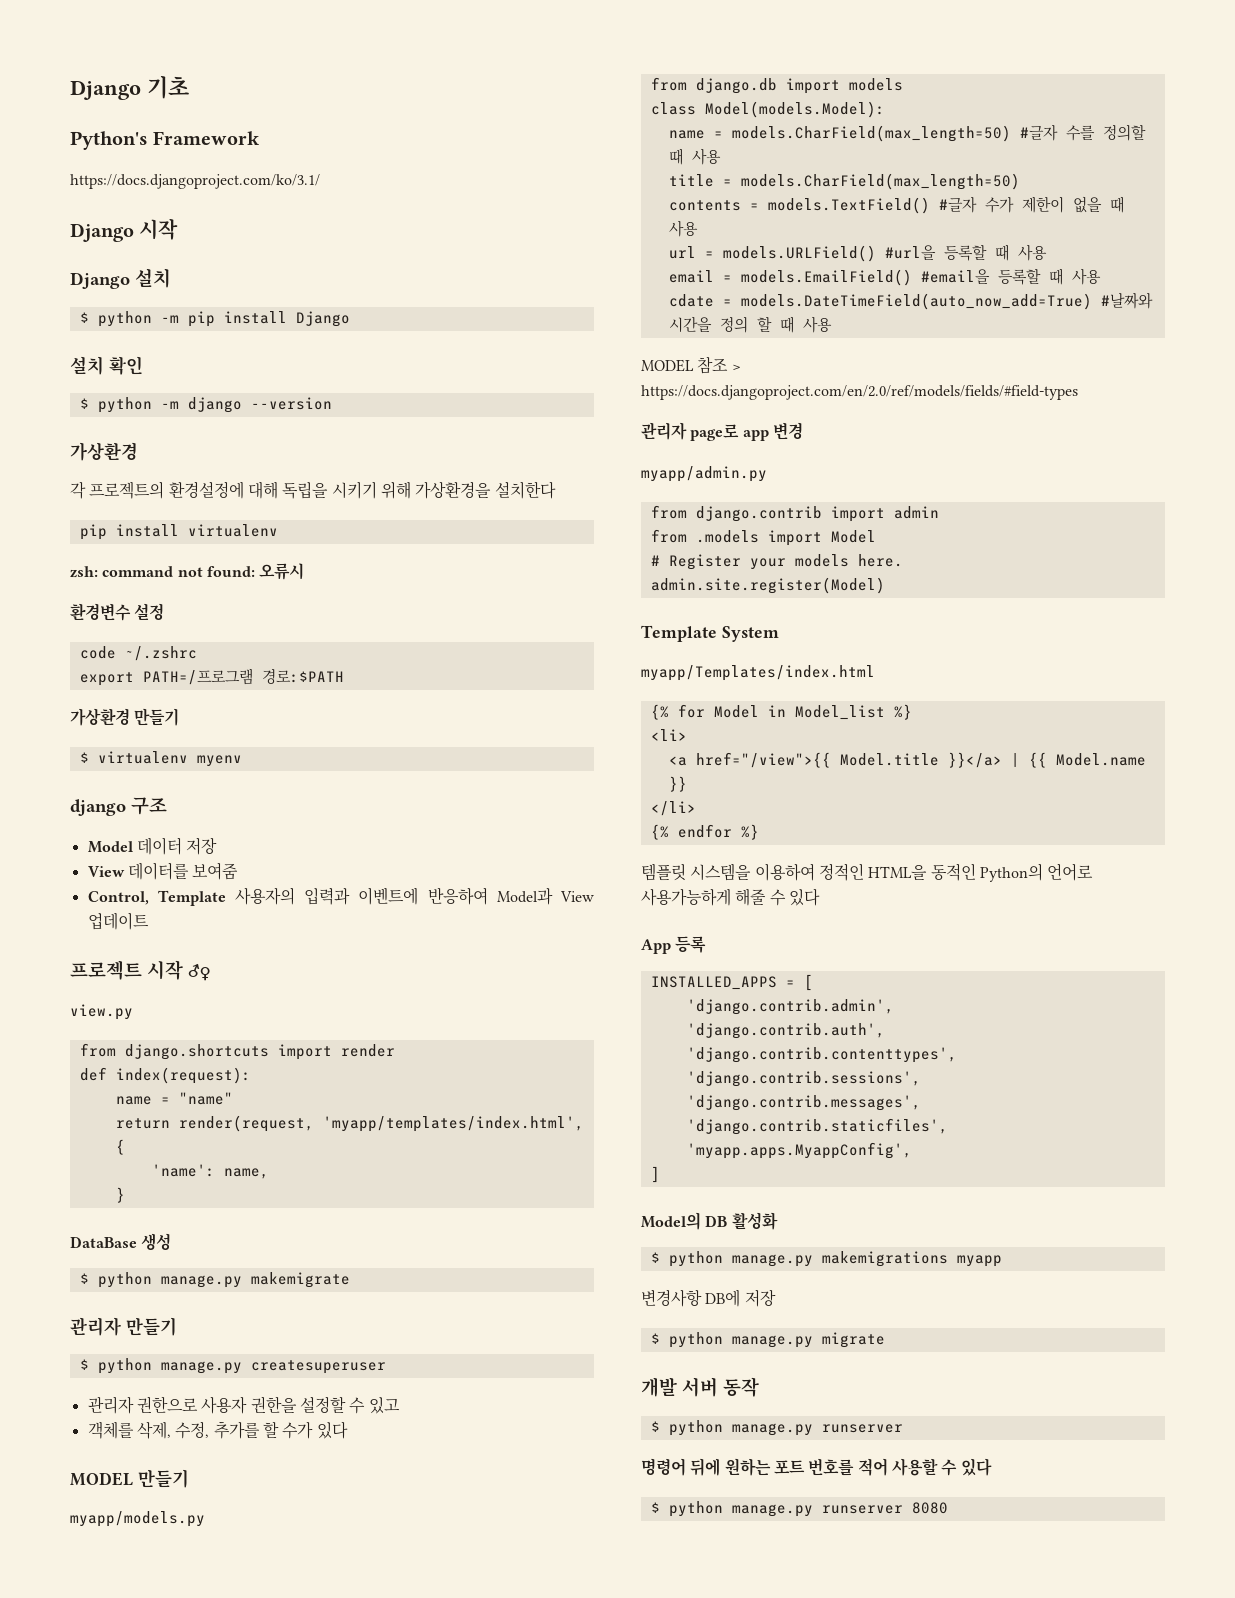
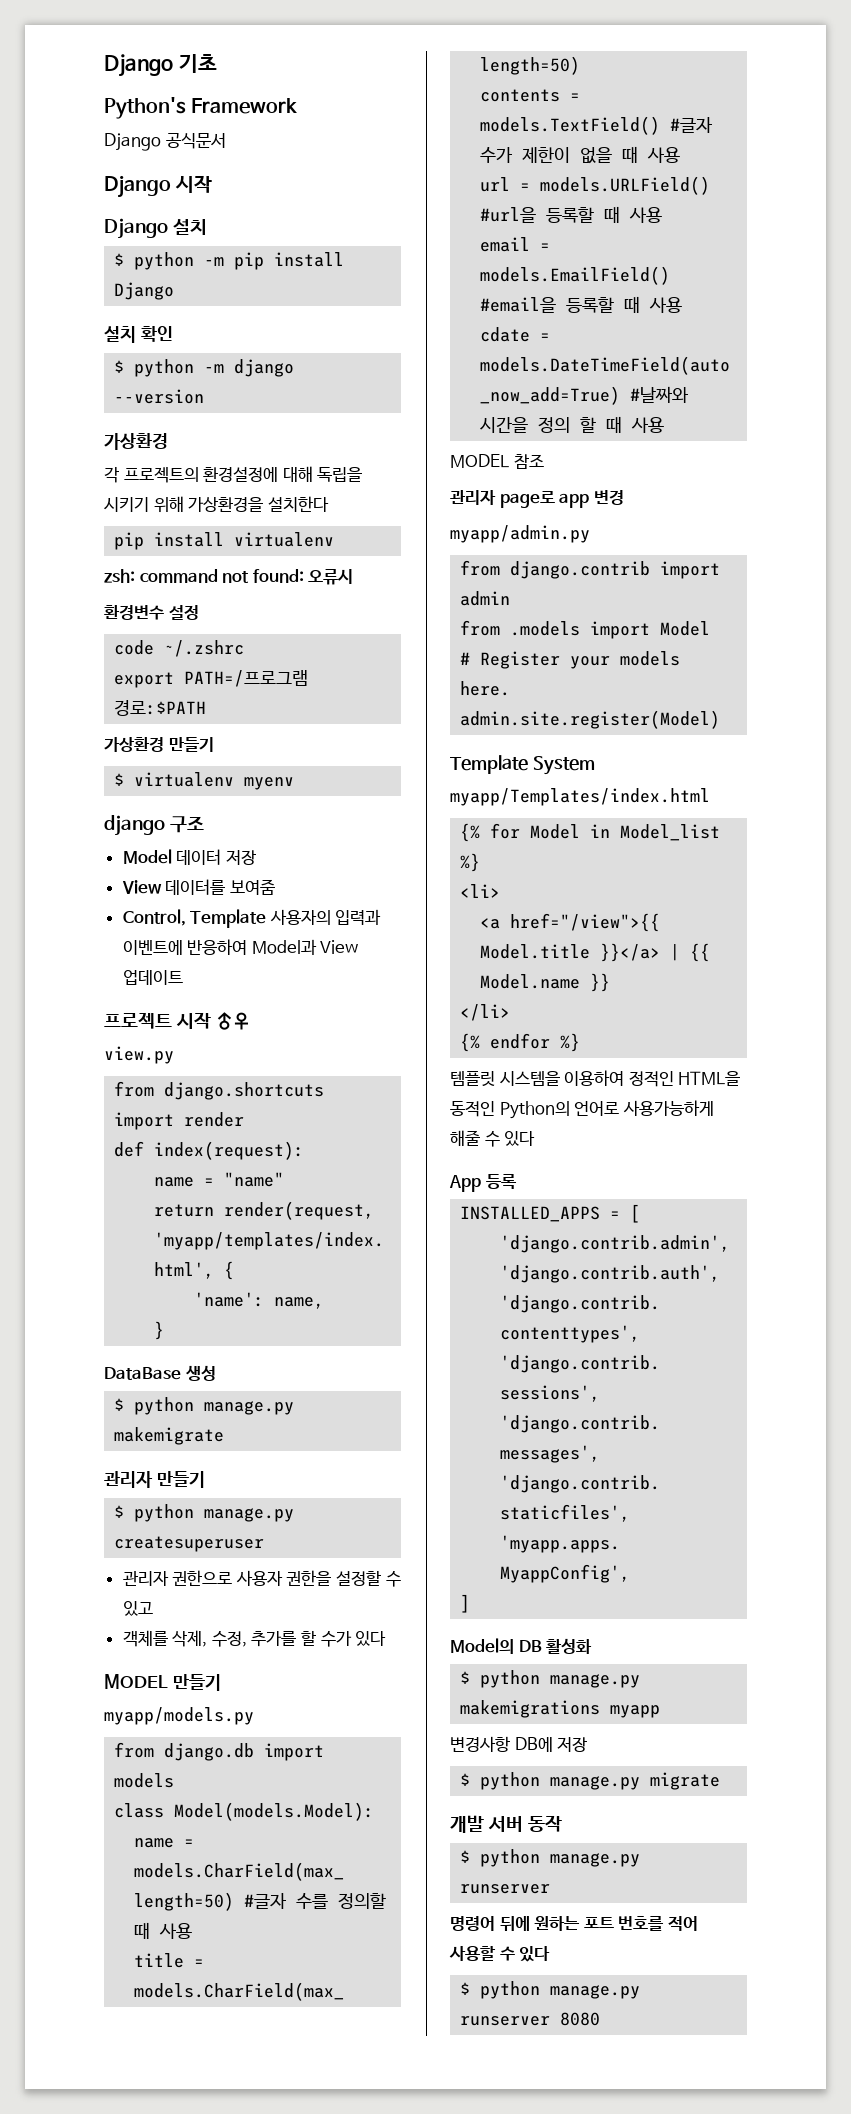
[70,174,320,189] https://docs.djangoproject.com/ko/3.1/ -> [104,133,226,151] Django 공식문서
[731,364,741,371] [641,385,1078,400] > https://docs.djangoproject.com/en/2.0/ref/models/fields/#field-types -> (544, 461) none

